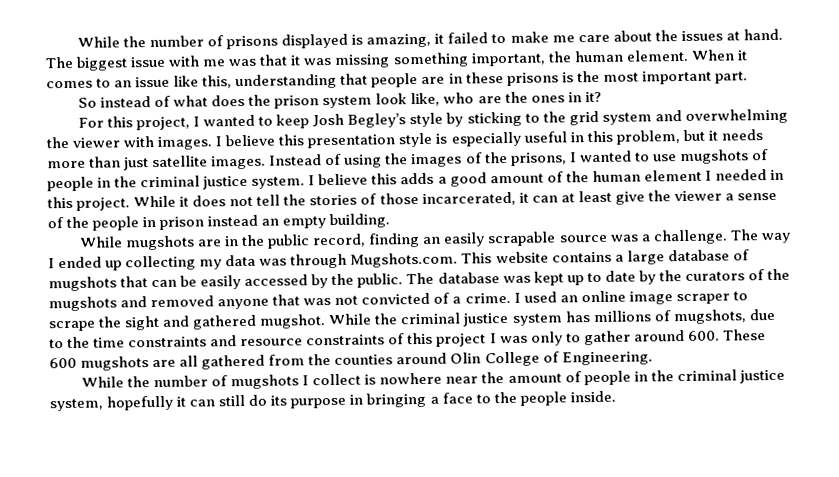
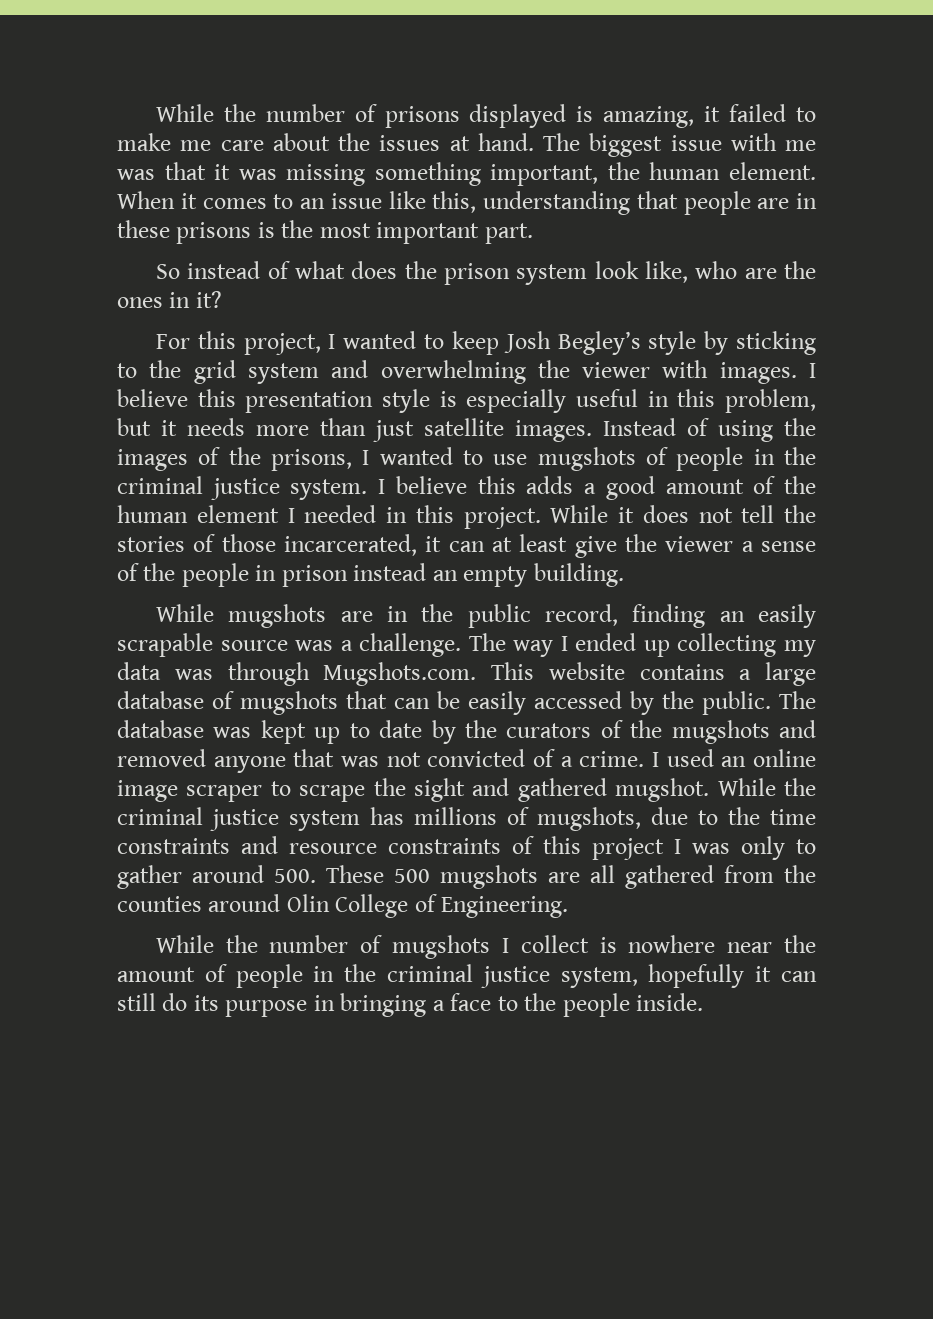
[687,329,766,341] [49,357,77,369] 600. These 600 -> [274,865,430,883] 500. These 500

